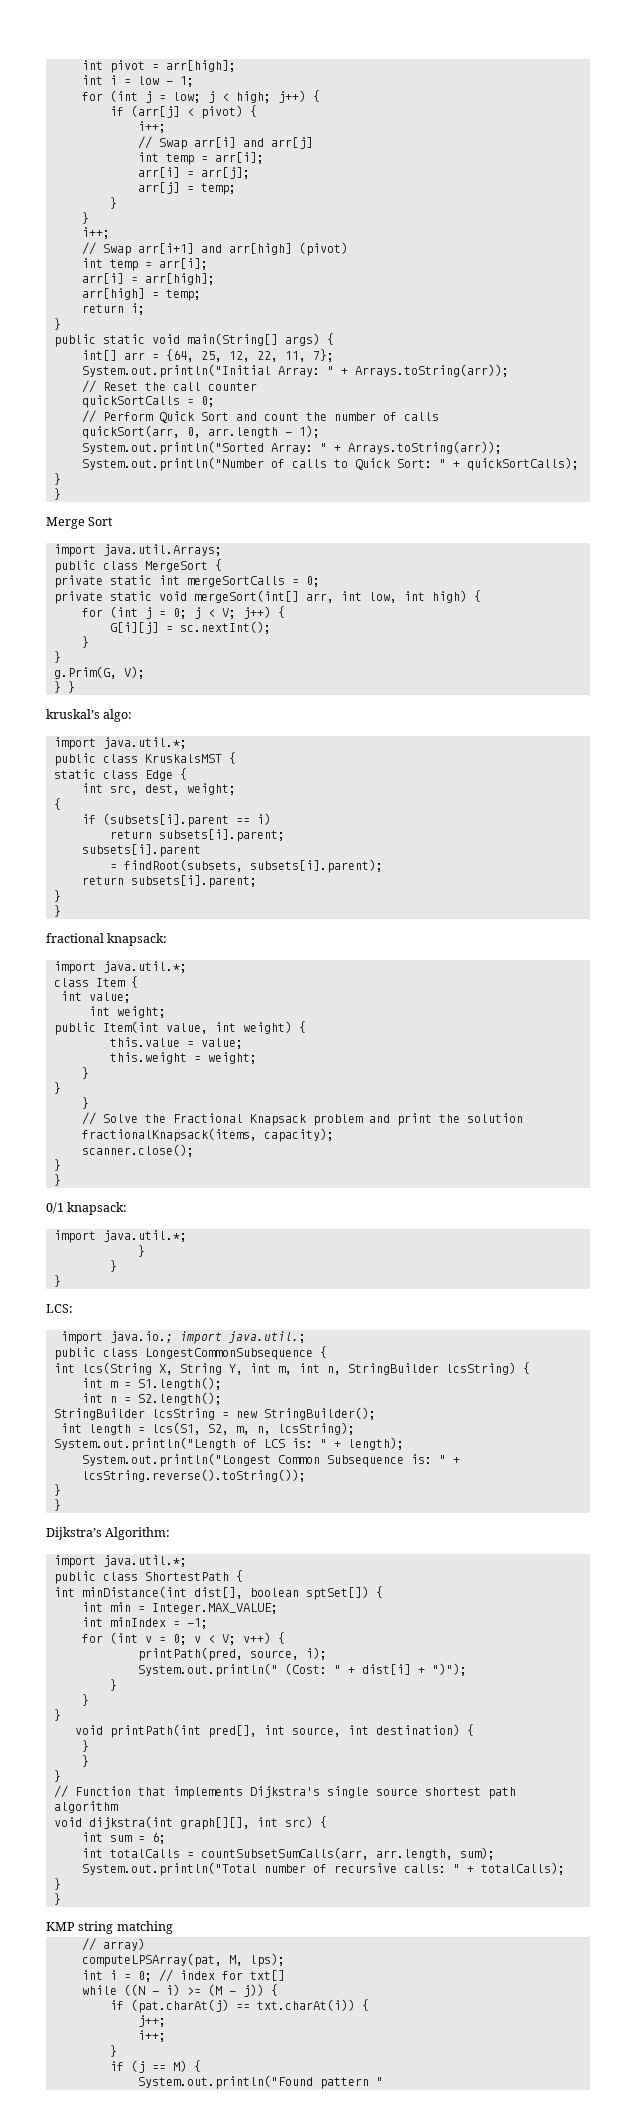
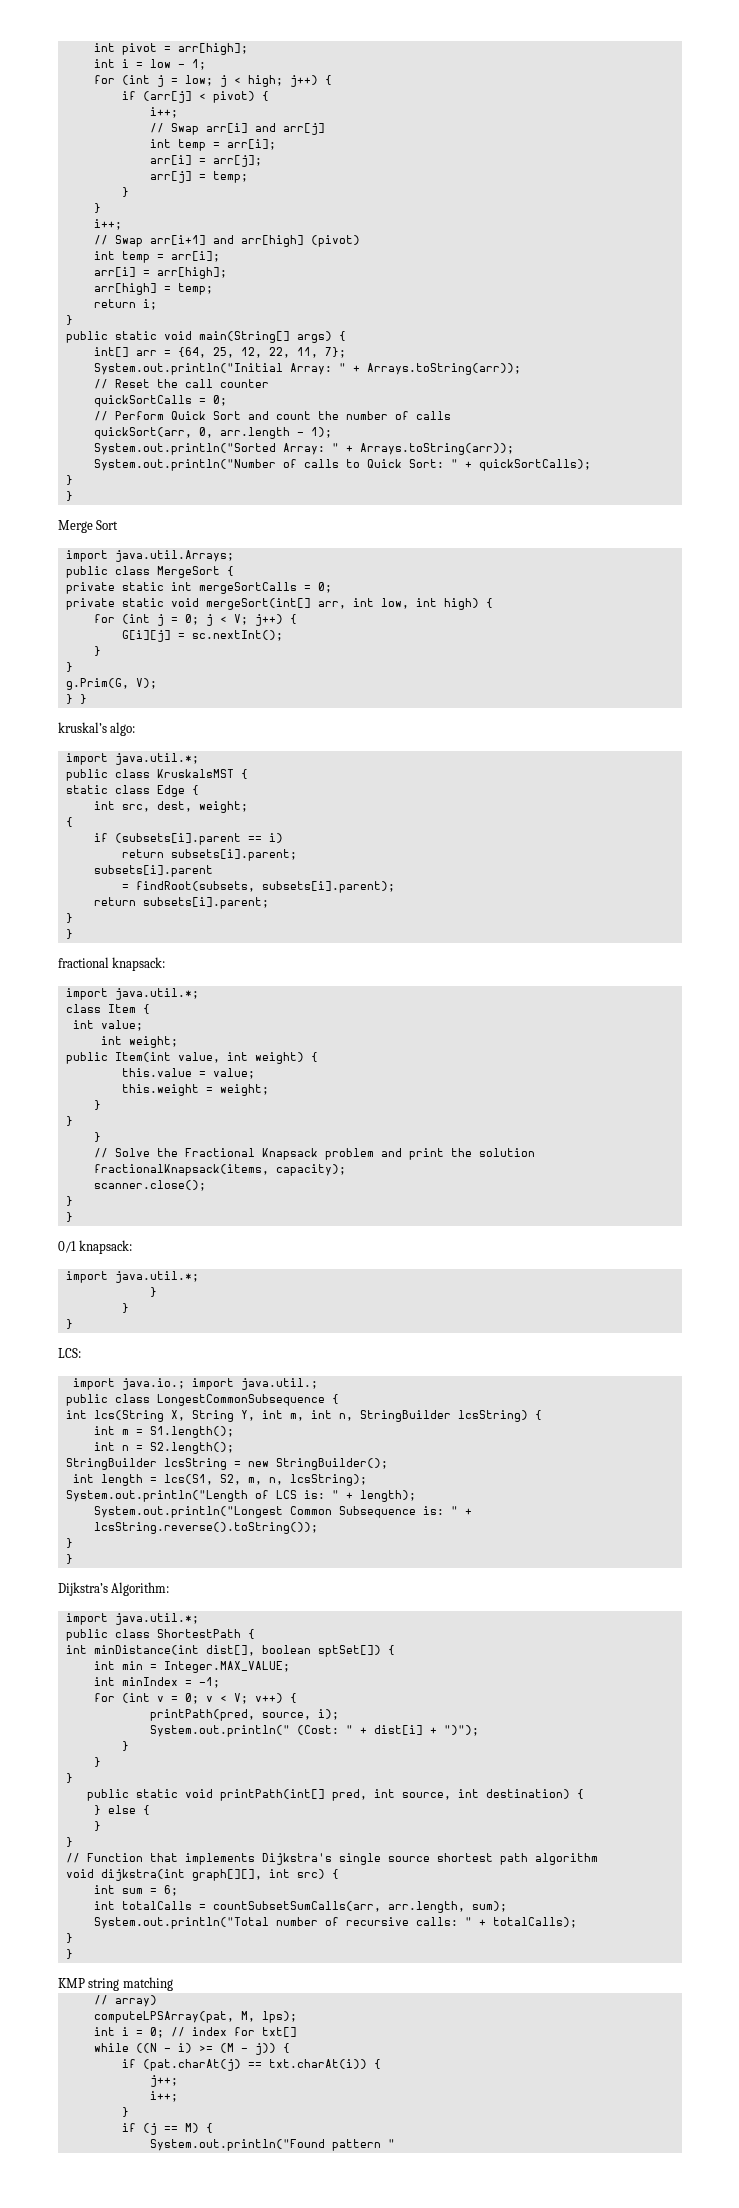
[74,1724,257,1738] void printPath(int pred[], -> [86,1789,367,1801] public static void printPath(int[] pred,
(89, 1746) none -> [107,1805,150,1815] else {

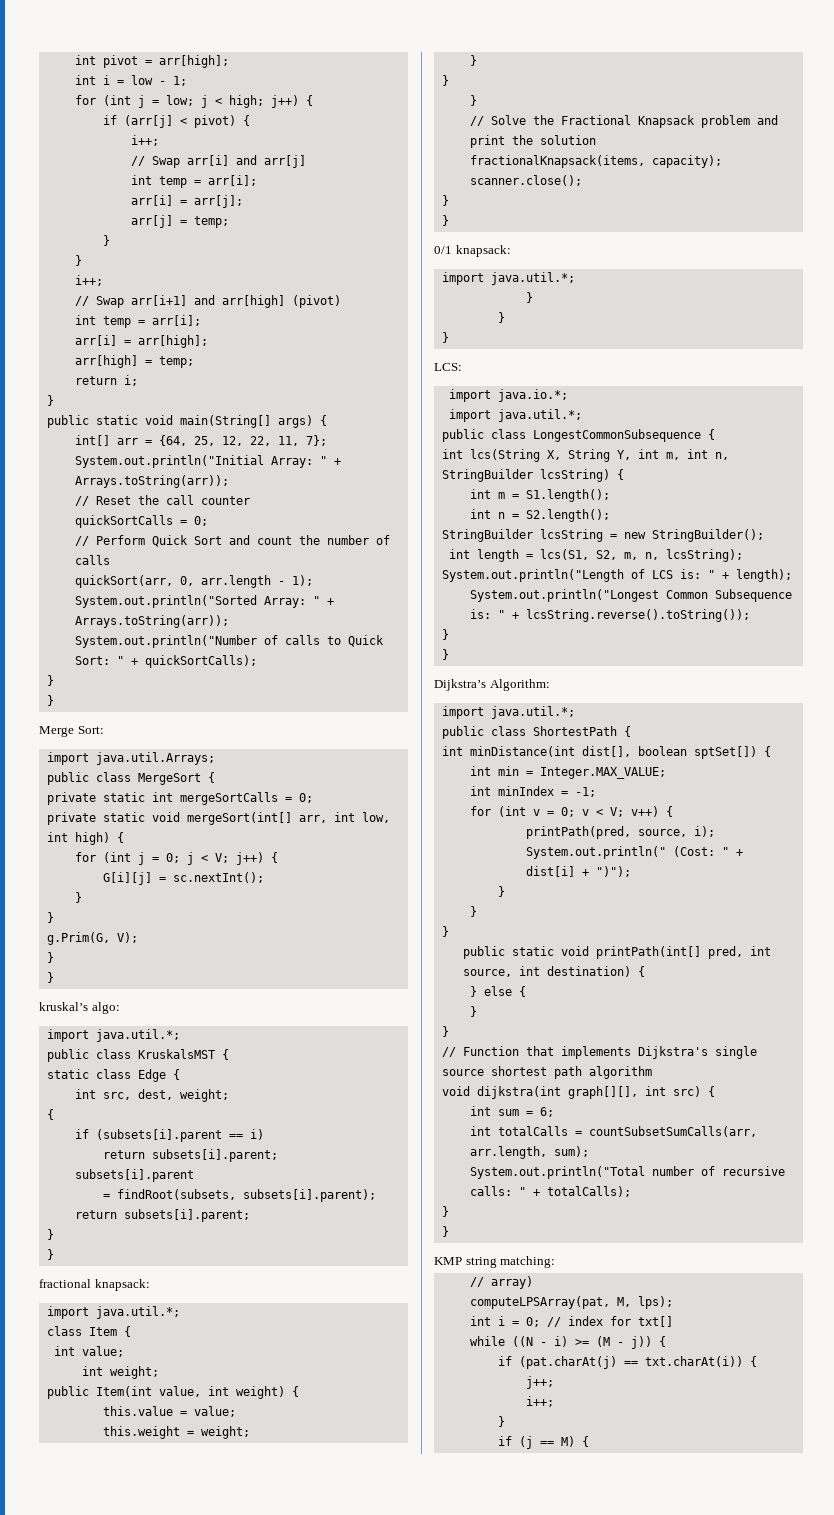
[96,520,119,530] Sort -> [77,726,104,734] Sort:
(73, 699) none -> (54, 957) //
[121,1378,318,1390] java.io.; import java.util.; -> [497,389,568,402] [448,409,582,422] java.io.*; // import java.util.*;
[122,1977,173,1991] matching -> [500,1256,556,1268] matching:
[149,2139,395,2151] // System.out.println("Found pattern " -> (589, 1441) none

